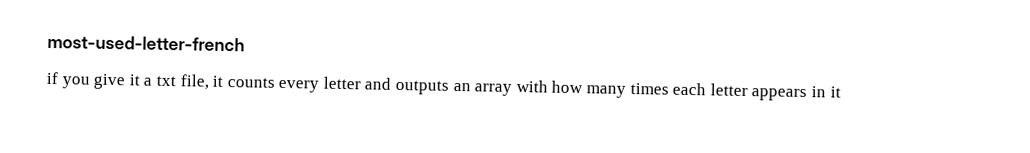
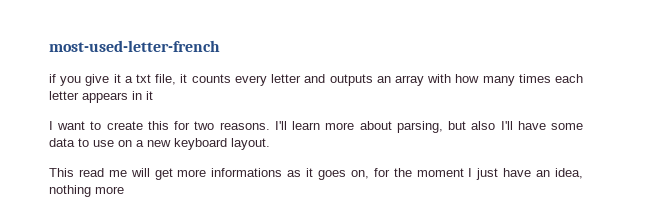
(841, 92) none -> [49,121,584,133] [49,138,270,150] [49,168,584,180] [49,185,124,197] // I want to create this for two reasons. I'll learn more about parsing, but also I'll have some data to use on a new keyboard layout. // This read me will get more informations as it goes on, for the moment I just have an idea, nothing more

